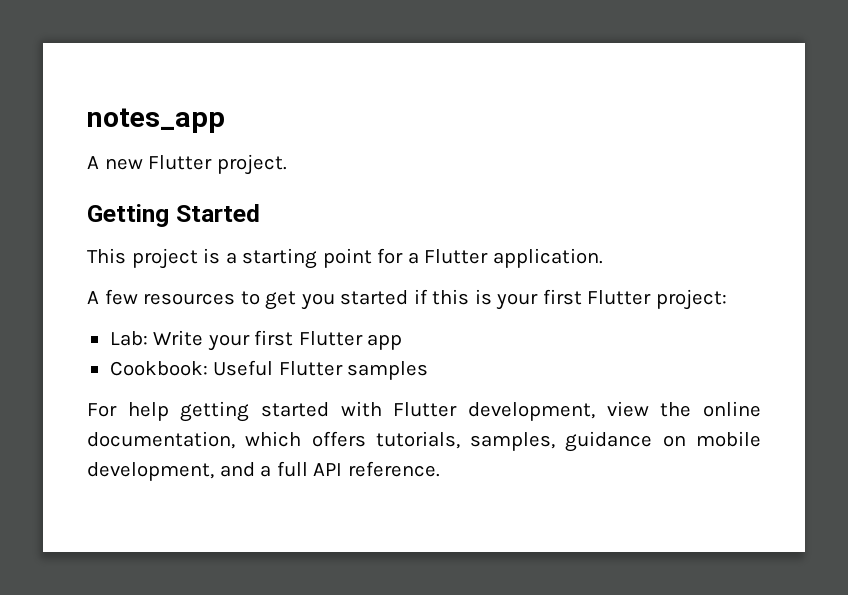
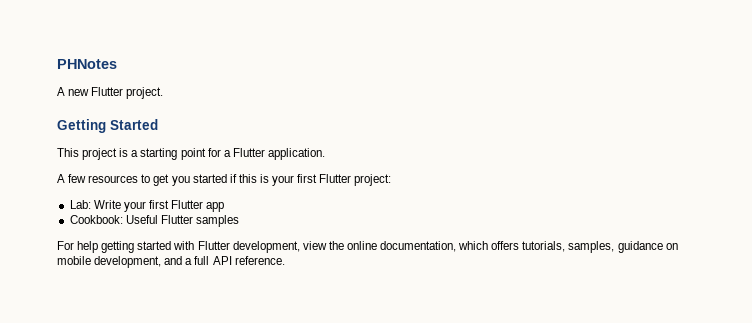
[87,108,225,133] notes_app -> [57,59,117,69] PHNotes

